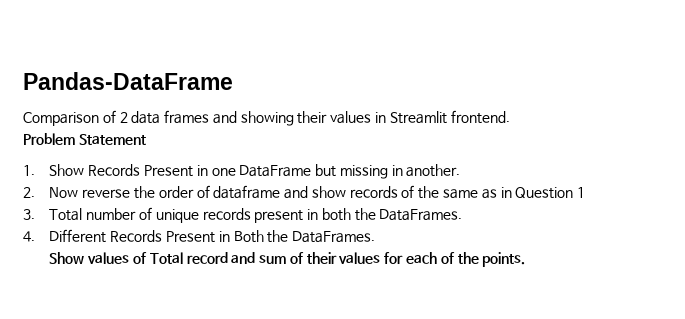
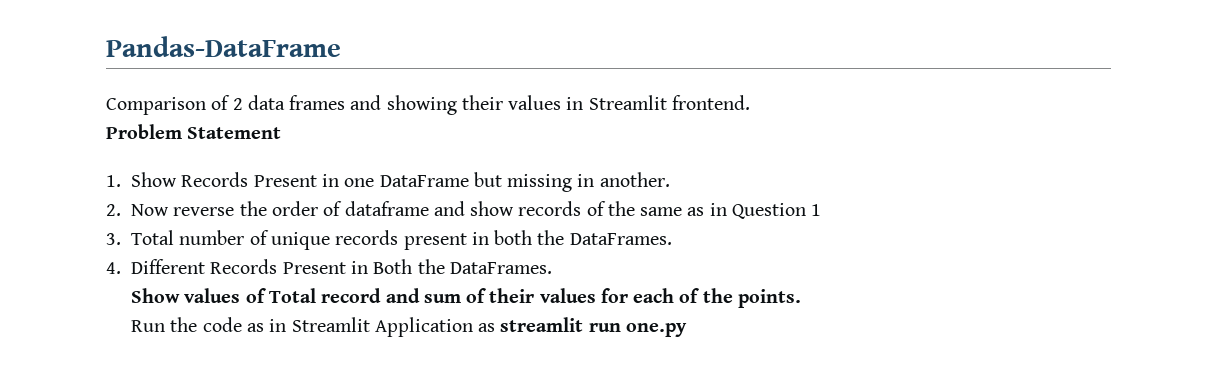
(526, 259) none -> [131,317,687,337] // Run the code as in Streamlit Application as streamlit run one.py

